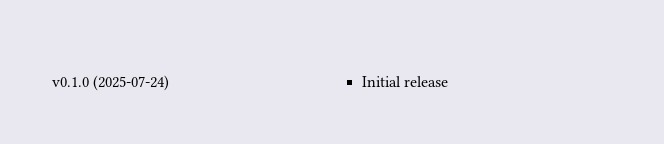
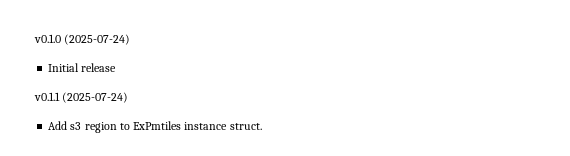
(448, 81) none -> [34,92,129,103] [48,121,262,133] // v0.1.1 (2025-07-24) // Add s3 region to ExPmtiles instance struct.

